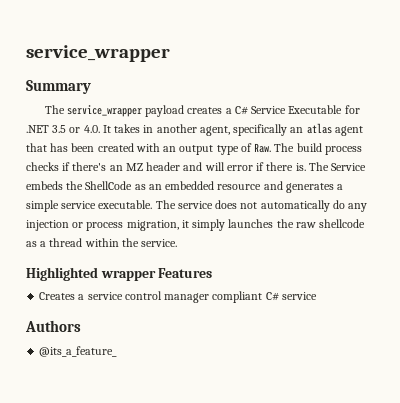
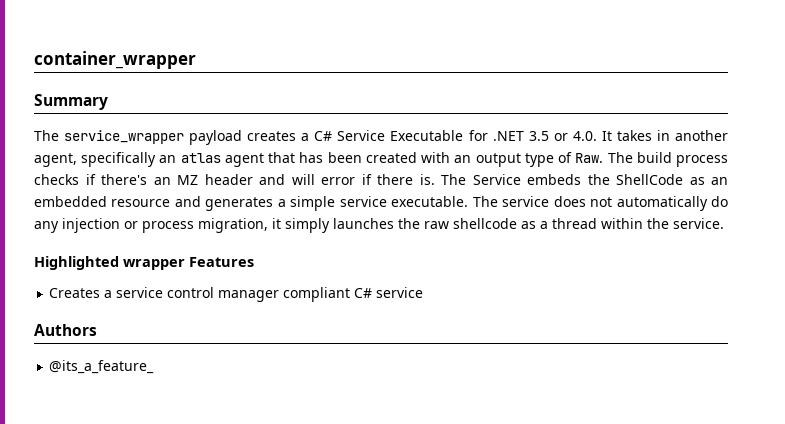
[26,45,170,62] service_wrapper -> [34,51,196,69] container_wrapper

